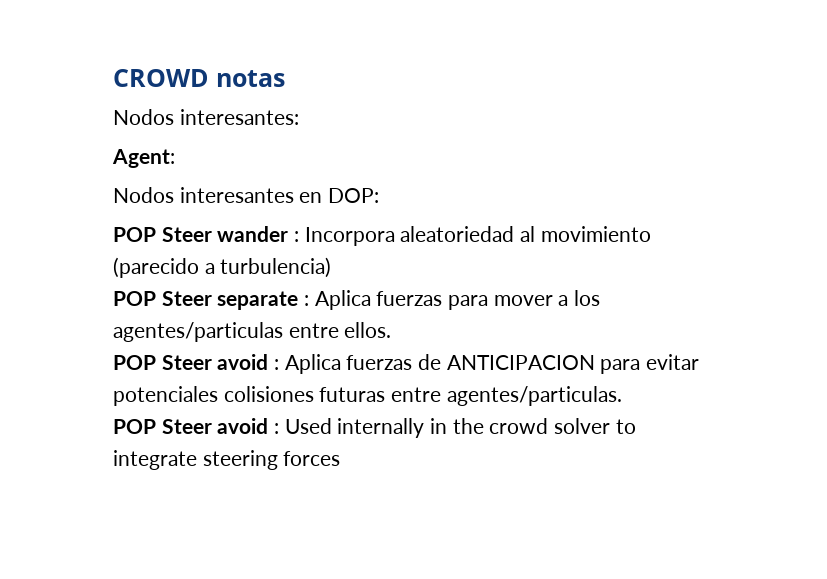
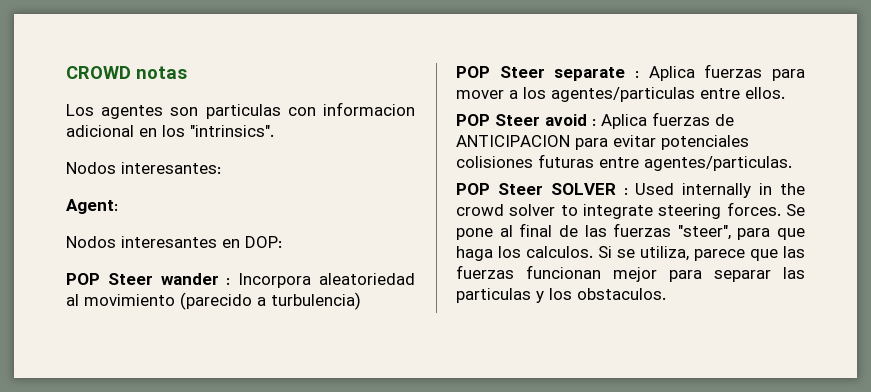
(285, 78) none -> [66,102,415,119] [66,125,274,137] // Los agentes son particulas con informacion adicional en los "intrinsics".
[217,418,269,434] avoid -> [550,183,616,195] SOLVER
[283,451,341,466] forces -> [726,202,805,216] [456,223,805,240] [456,246,805,261] [456,265,805,282] [456,288,666,303] forces. Se pone al final de las fuerzas "steer", para que haga los calculos. Si se utiliza, parece que las fuerzas funcionan mejor para separar las particulas y los obstaculos.

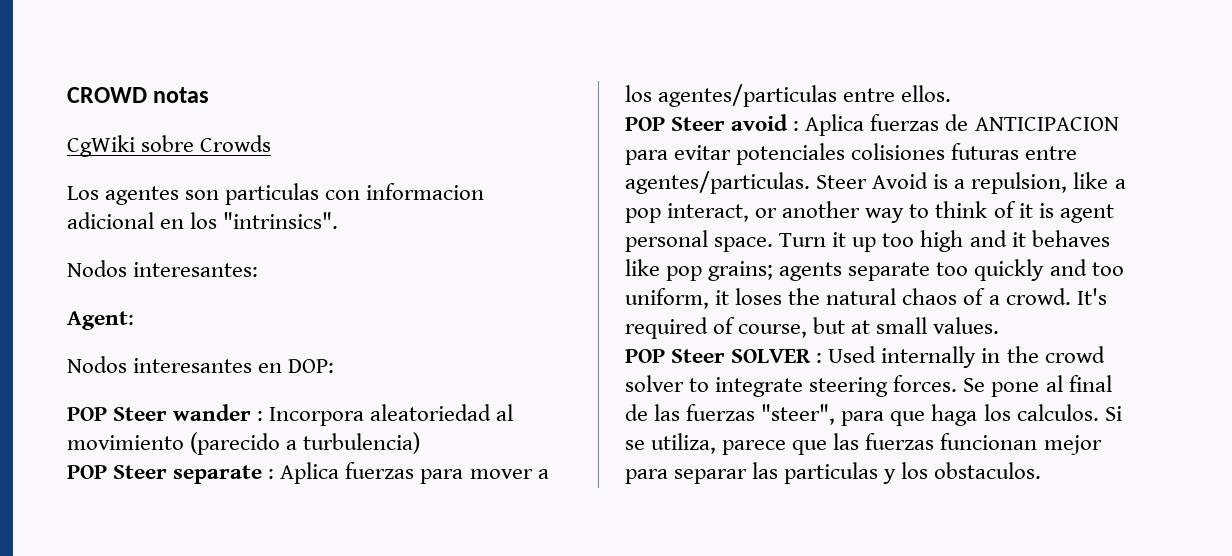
(187, 72) none -> [67,135,272,157] // CgWiki sobre Crowds
(792, 163) none -> [816,172,1126,194] [625,201,1114,223] [625,230,1110,252] [625,259,1124,281] [625,288,1107,309] [625,317,1000,339] Steer Avoid is a repulsion, like a pop interact, or another way to think of it is agent personal space. Turn it up too high and it behaves like pop grains; agents separate too quickly and too uniform, it loses the natural chaos of a crowd. It's required of course, but at small values.

